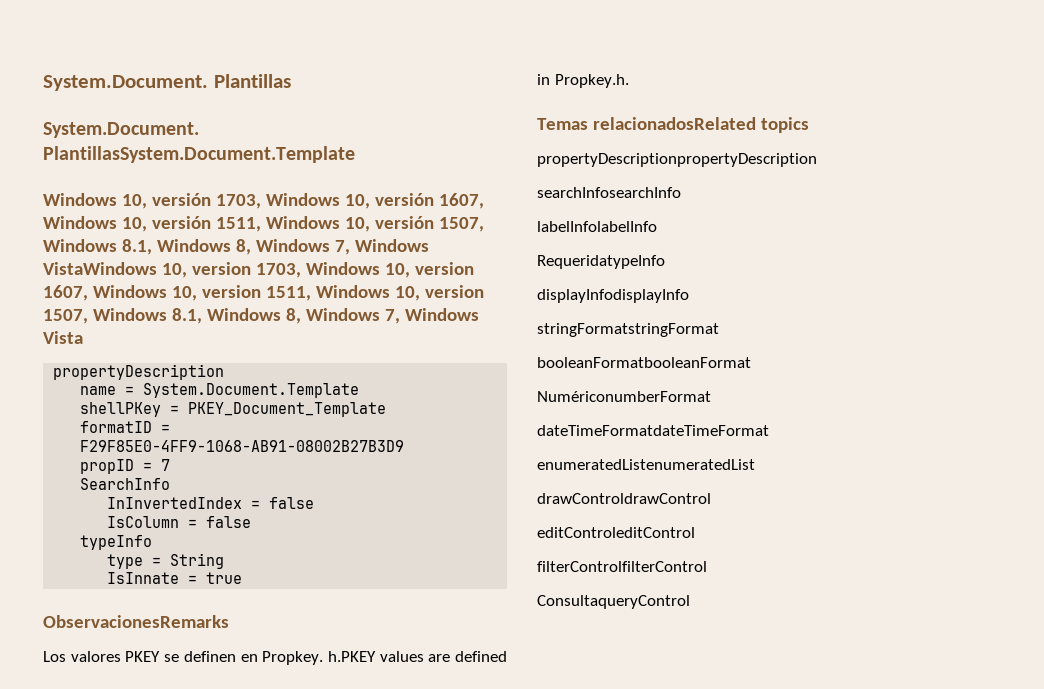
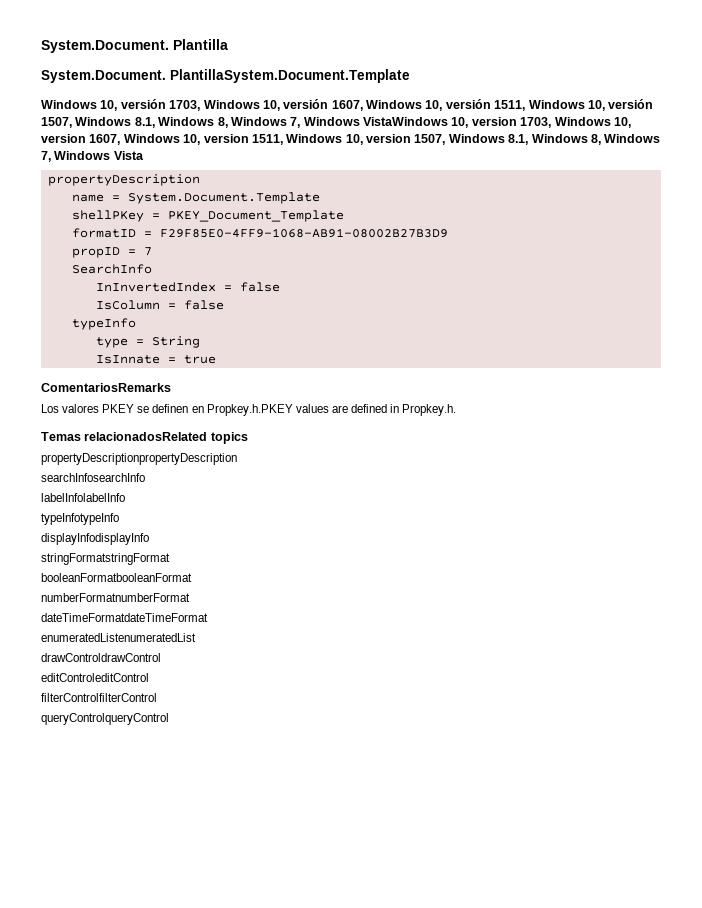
[43,74,291,91] [43,122,199,138] [43,146,355,163] System.Document. Plantillas // System.Document. PlantillasSystem.Document.Template -> [41,39,228,53] [41,69,410,83] System.Document. Plantilla // System.Document. PlantillaSystem.Document.Template
[43,615,229,628] ObservacionesRemarks -> [41,383,171,392] ComentariosRemarks
[262,651,376,665] Propkey. h.PKEY -> [206,404,293,416] Propkey.h.PKEY
[537,255,665,269] RequeridatypeInfo -> [41,513,119,525] typeInfotypeInfo
[537,391,711,402] NumériconumberFormat -> [41,593,190,602] numberFormatnumberFormat
[537,595,690,609] ConsultaqueryControl -> [41,713,169,725] queryControlqueryControl

